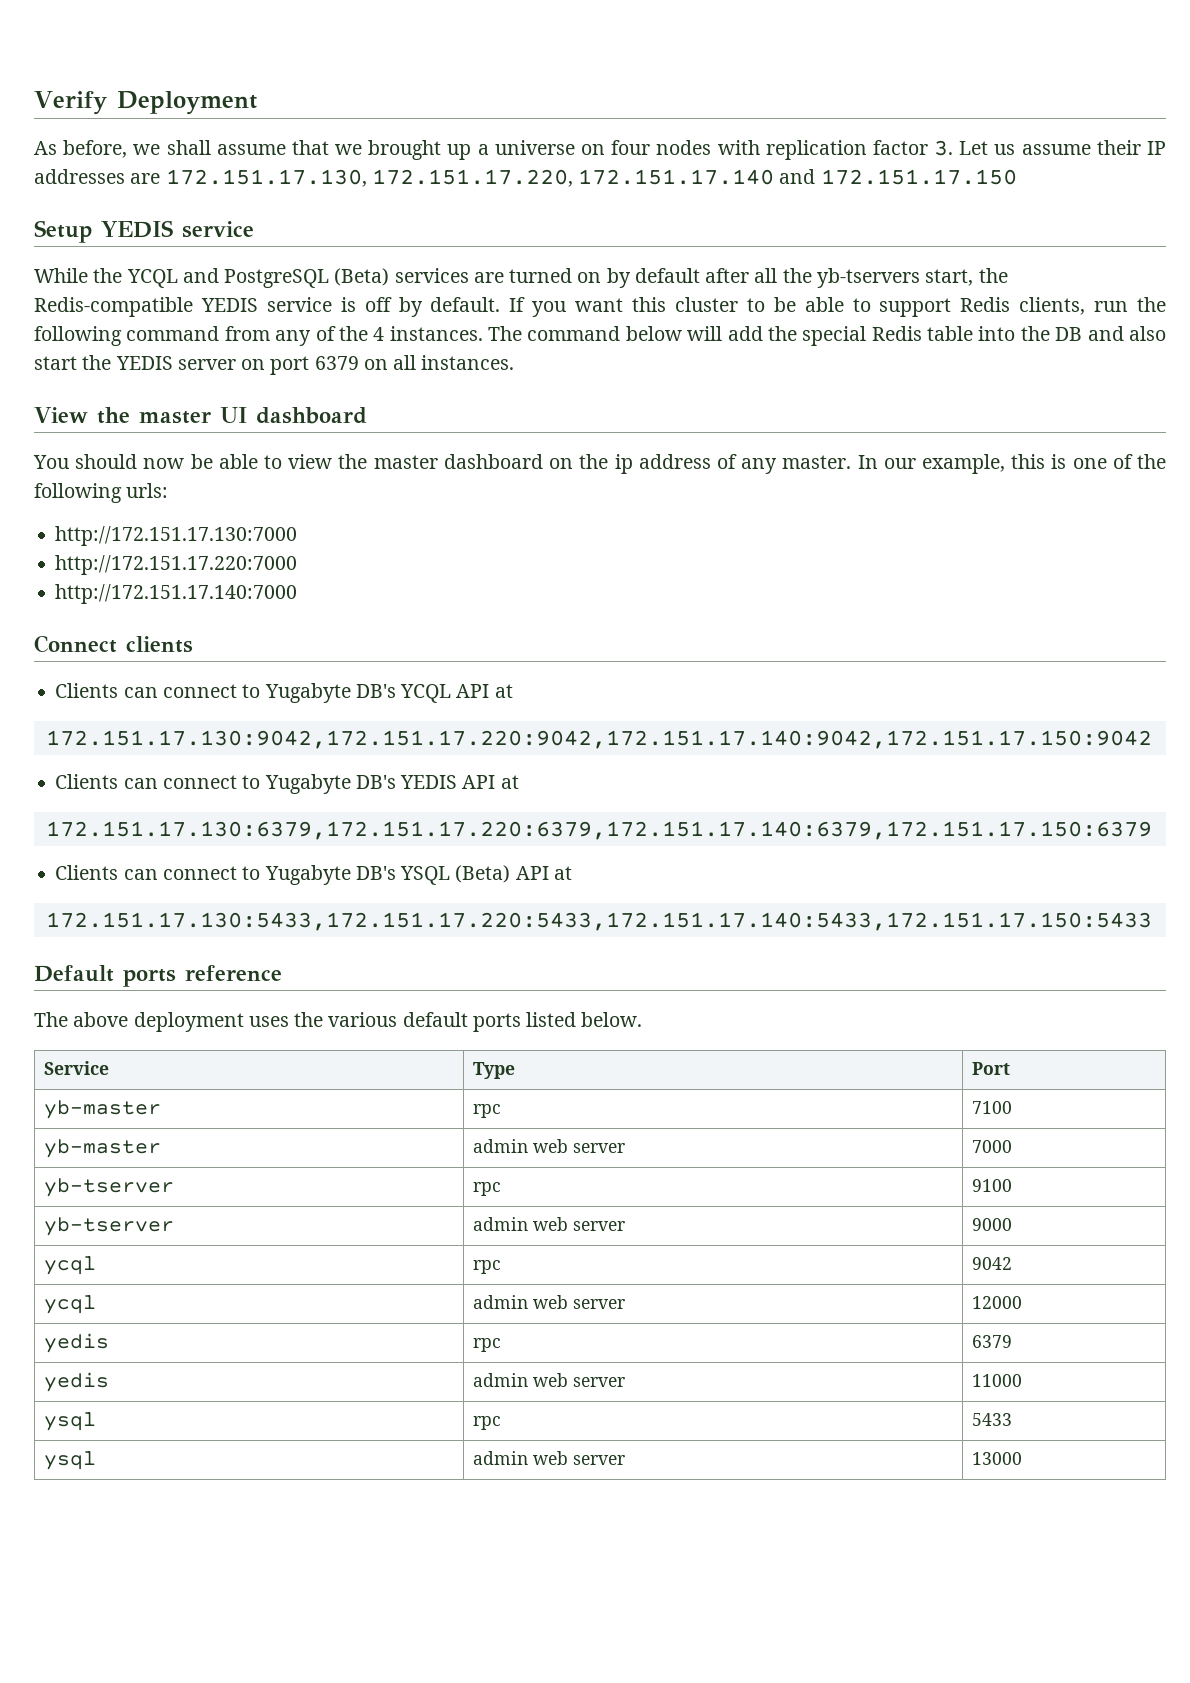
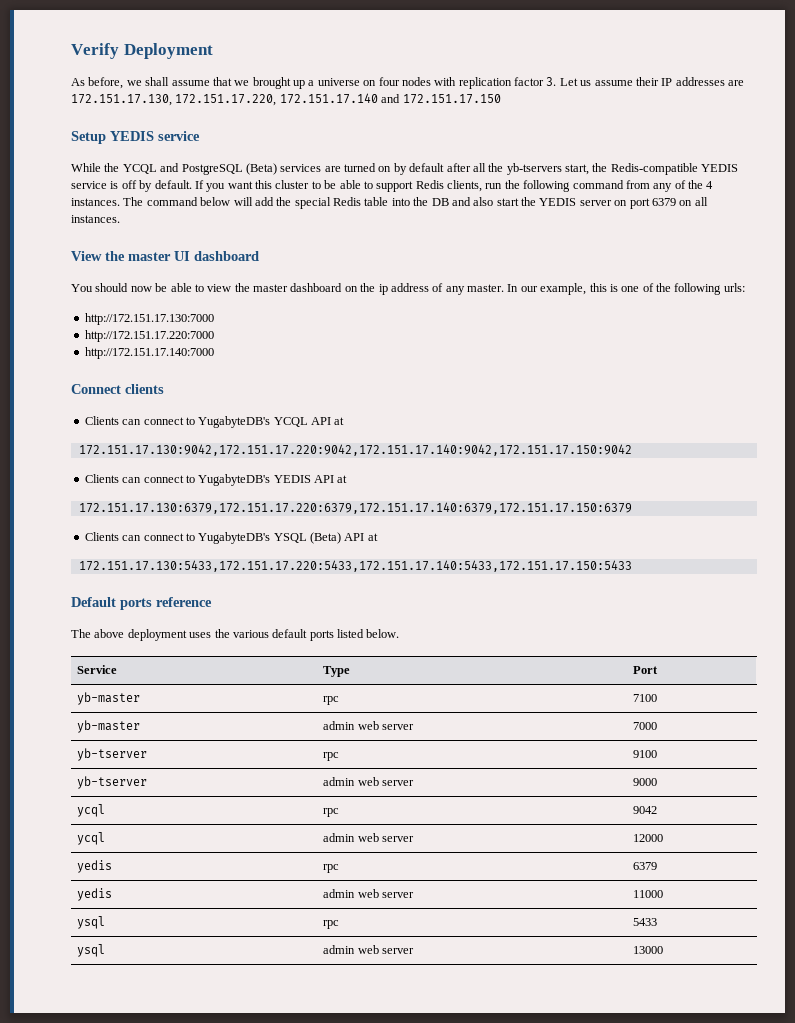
[264,683,396,703] Yugabyte DB's -> [198,416,271,428] YugabyteDB's
[264,774,396,794] Yugabyte DB's -> [198,474,271,486] YugabyteDB's
[264,865,396,885] Yugabyte DB's -> [198,532,271,544] YugabyteDB's

